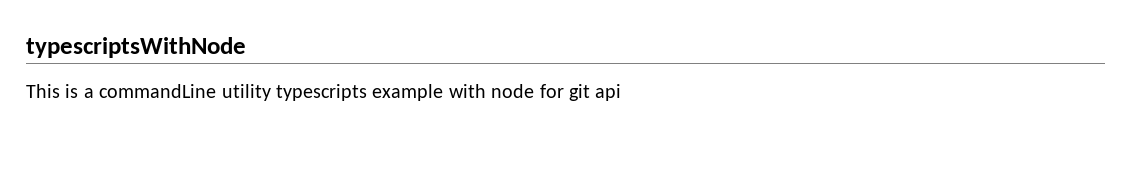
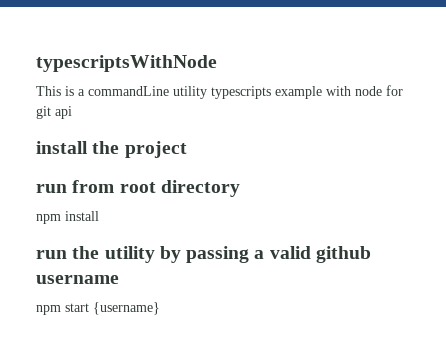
(622, 92) none -> [36,141,187,158] [36,180,240,197] [36,211,99,224] [36,246,371,263] [36,275,119,284] [36,302,160,315] // install the project // run from root directory // npm install // run the utility by passing a valid github username // npm start {username}

